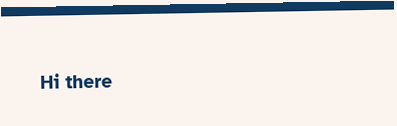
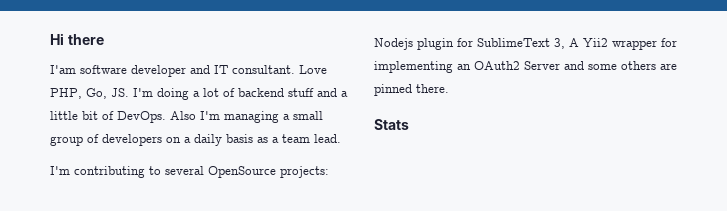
(113, 81) none -> [50,65,327,77] [50,88,348,100] [50,111,323,123] [50,134,341,146] [50,166,329,178] [374,38,677,50] [374,61,677,73] [374,84,449,96] [374,119,409,130] // I'am software developer and IT consultant. Love PHP, Go, JS. I'm doing a lot of backend stuff and a little bit of DevOps. Also I'm managing a small group of developers on a daily basis as a team lead. // I'm contributing to several OpenSource projects: Nodejs plugin for SublimeText 3, A Yii2 wrapper for implementing an OAuth2 Server and some others are pinned there. // Stats

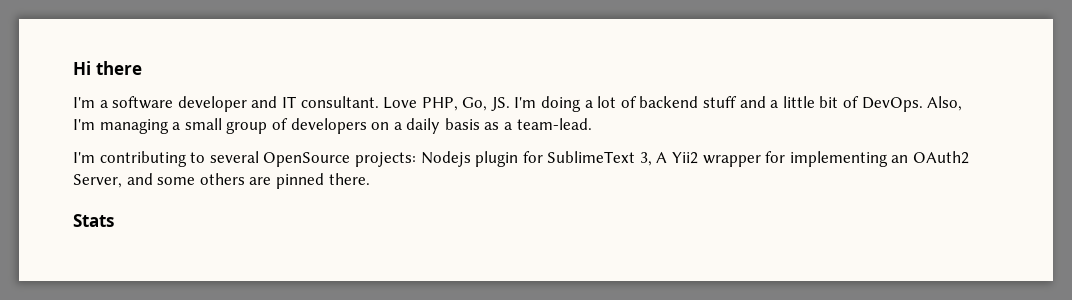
[50,65,76,74] I'am -> [73,97,108,108] I'm a
[170,111,196,120] Also -> [927,96,963,111] Also,
[282,134,341,143] team lead. -> [516,118,592,130] team-lead.
[524,61,560,70] Server -> [73,174,122,188] Server,

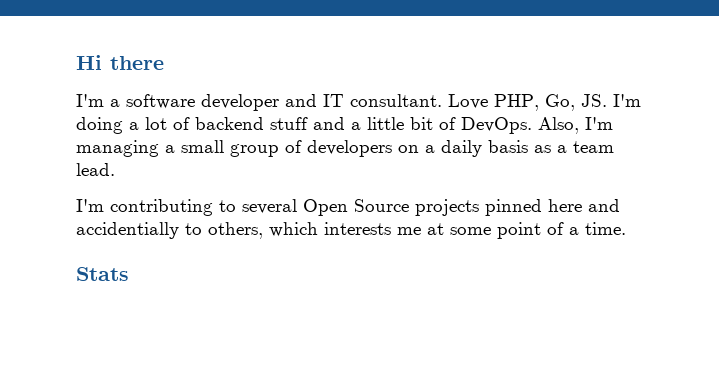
[516,118,592,130] team-lead. -> [573,141,614,153] [76,163,115,176] team lead.
[263,151,970,167] [73,173,370,189] OpenSource projects: Nodejs plugin for SublimeText 3, A Yii2 wrapper for implementing an OAuth2 Server, and some others are pinned there. -> [303,199,620,216] [76,222,626,239] Open Source projects pinned here and accidentially to others, which interests me at some point of a time.

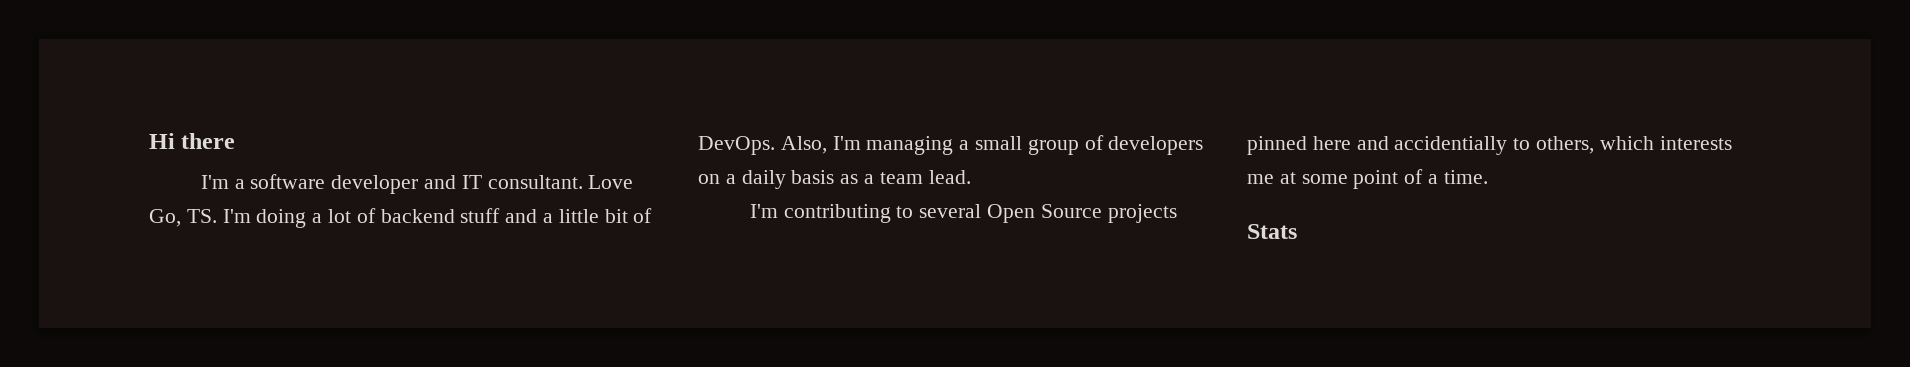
[494,94,607,111] PHP, Go, JS. -> [149,209,217,227] Go, TS.

